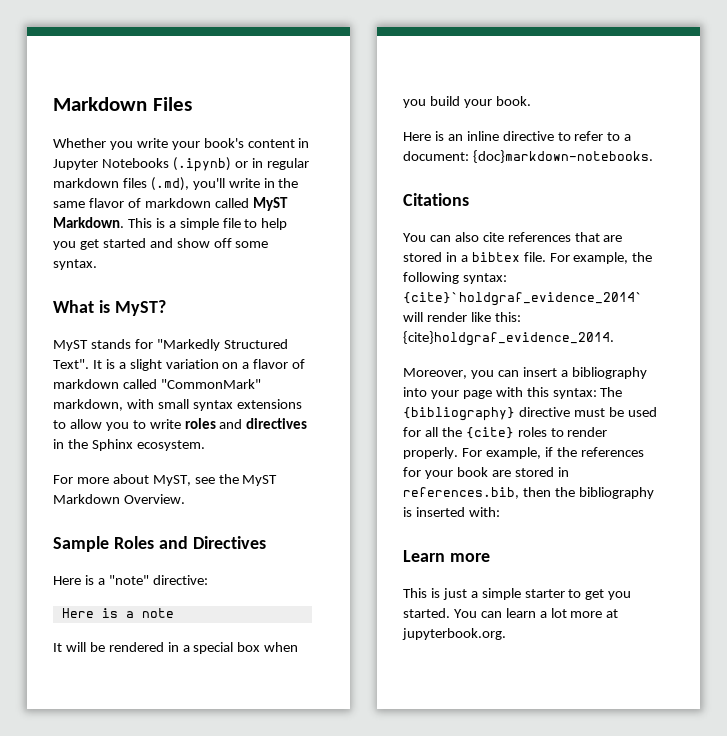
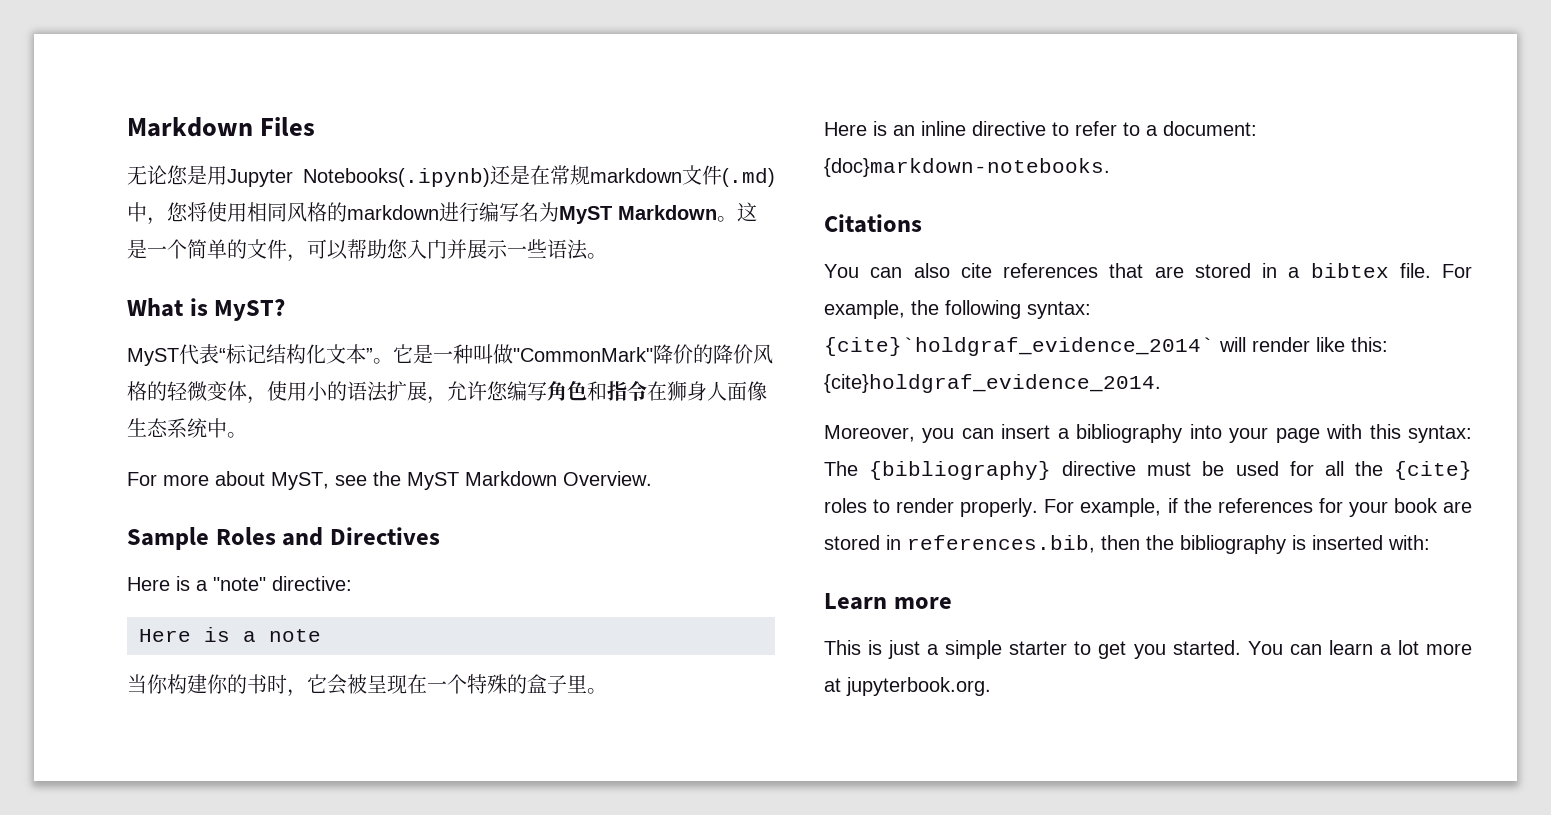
[53,138,310,150] [53,157,309,172] [53,177,299,191] [53,197,288,211] [53,217,288,230] [53,238,269,250] [53,259,97,270] [53,300,166,316] [53,339,288,351] [53,359,306,371] [53,379,261,389] [53,399,302,411] [53,418,308,431] [53,439,205,451] Whether you write your book's content in Jupyter Notebooks (.ipynb) or in regular markdown files (.md), you'll write in the same flavor of markdown called MyST Markdown. This is a simple file to help you get started and show off some syntax. // What is MyST? // MyST stands for "Markedly Structured Text". It is a slight variation on a flavor of markdown called "CommonMark" markdown, with small syntax extensions to allow you to write roles and directives in the Sphinx ecosystem. -> [127,165,775,187] [127,202,757,225] [127,239,607,262] [127,298,286,321] [127,344,773,366] [127,381,767,404] [127,418,247,438] 无论您是用Jupyter Notebooks(.ipynb)还是在常规markdown文件(.md)中，您将使用相同风格的markdown进行编写名为MyST Markdown。这是一个简单的文件，可以帮助您入门并展示一些语法。 // What is MyST? // MyST代表“标记结构化文本”。它是一种叫做"CommonMark"降价的降价风格的轻微变体，使用小的语法扩展，允许您编写角色和指令在狮身人面像生态系统中。
[53,642,299,654] [403,96,531,108] It will be rendered in a special box when you build your book. -> [127,674,607,697] 当你构建你的书时，它会被呈现在一个特殊的盒子里。

